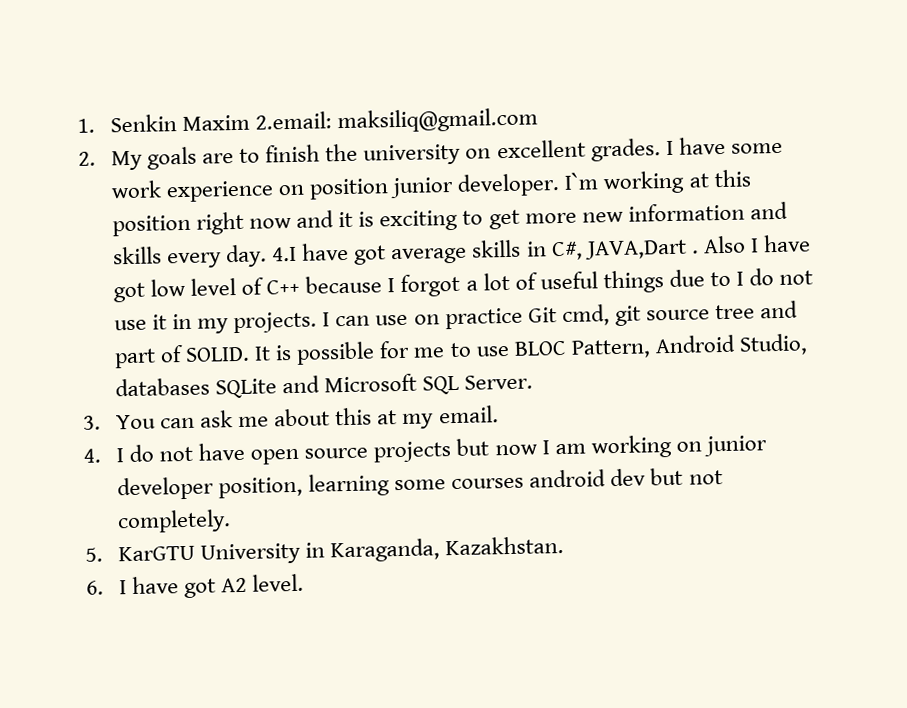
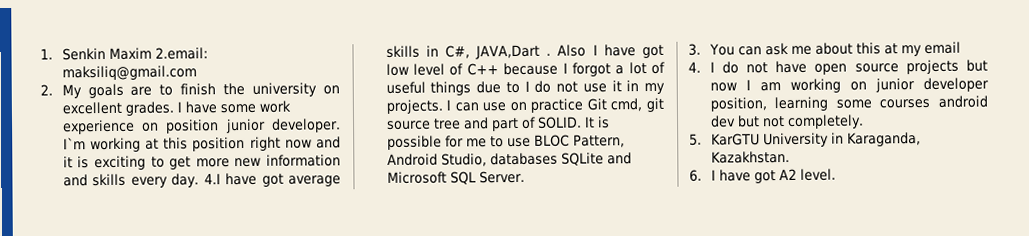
[437,405,499,424] email. -> [923,41,961,54] email

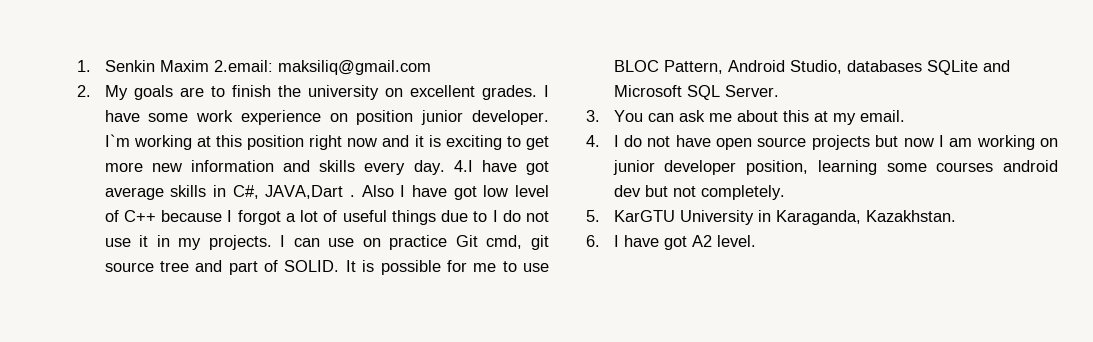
[923,41,961,54] email -> [859,110,905,122] email.

